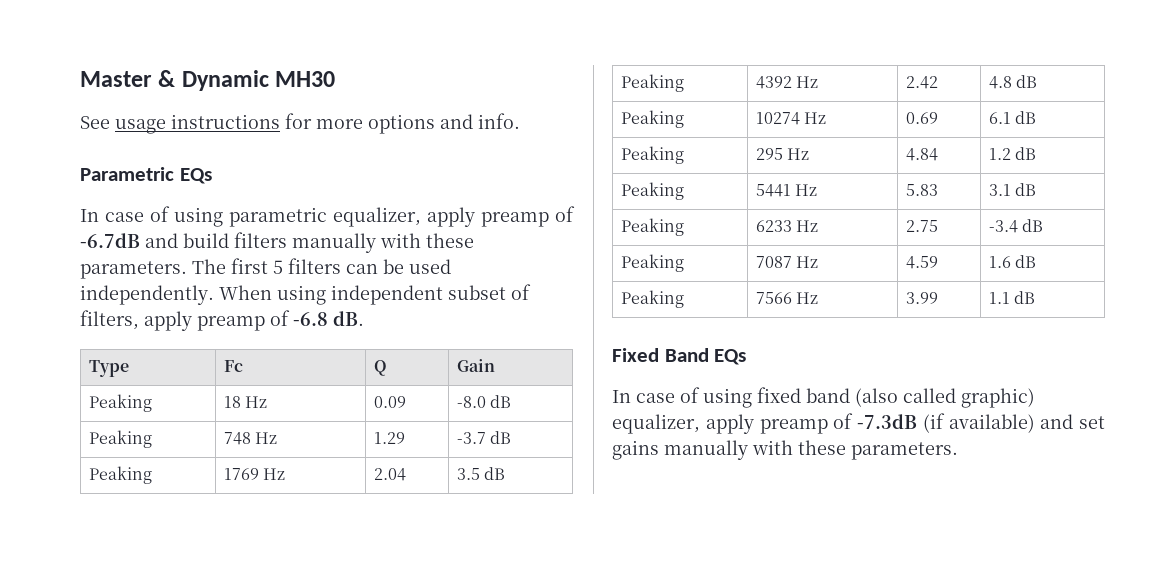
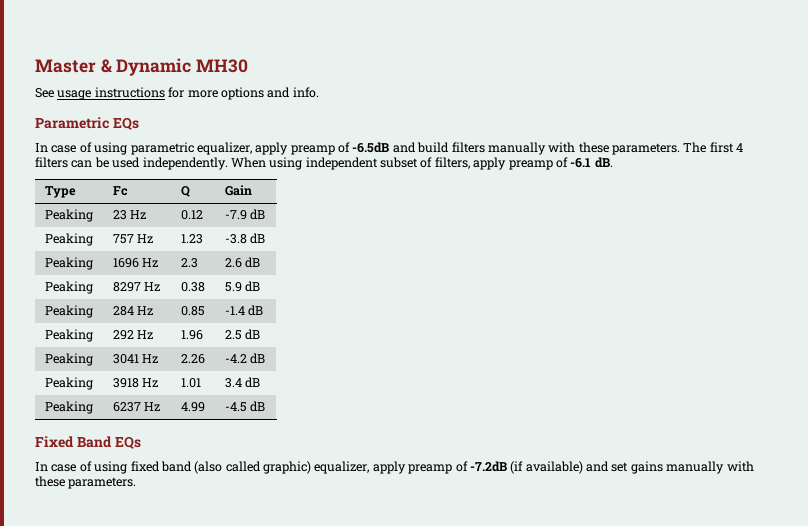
[80,233,140,248] -6.7dB -> [352,142,390,153] -6.5dB
[273,260,283,274] 5 -> [736,143,744,152] 4
[293,312,328,326] -6.8 -> [570,158,592,168] -6.1
[223,396,267,408] [373,396,406,408] [456,395,511,408] [88,430,152,448] [223,432,277,445] [373,432,405,444] [456,431,511,444] [88,466,152,484] [223,468,285,480] [373,468,406,481] [456,467,505,480] [620,74,684,92] [755,76,818,89] [905,76,938,89] [988,75,1037,89] [620,110,684,128] [755,112,826,125] [905,112,938,124] [988,111,1036,124] [620,146,684,164] [755,148,809,160] [905,148,938,161] [988,147,1036,160] [620,182,684,200] [755,184,817,197] [905,184,938,196] [988,183,1036,196] [620,218,684,236] [755,220,818,232] [905,220,938,232] [988,219,1043,233] [620,254,684,272] [755,256,818,268] [905,256,938,269] [988,255,1036,268] [620,290,684,308] [755,292,818,304] [905,292,938,304] [988,292,1010,304] 18 Hz | 0.09 | -8.0 dB // Peaking | 748 Hz | 1.29 | -3.7 dB // Peaking | 1769 Hz | 2.04 | 3.5 dB // Peaking | 4392 Hz | 2.42 | 4.8 dB // Peaking | 10274 Hz | 0.69 | 6.1 dB // Peaking | 295 Hz | 4.84 | 1.2 dB // Peaking | 5441 Hz | 5.83 | 3.1 dB // Peaking | 6233 Hz | 2.75 | -3.4 dB // Peaking | 7087 Hz | 4.59 | 1.6 dB // Peaking | 7566 Hz | 3.99 | 1.1 -> [112,210,146,220] [180,210,203,220] [224,209,265,220] [44,233,93,246] [112,234,153,244] [180,234,203,244] [224,233,265,244] [44,257,93,270] [112,258,158,268] [180,258,198,268] [224,257,260,268] [44,281,93,294] [112,282,160,292] [180,282,205,292] [224,281,260,292] [44,305,93,318] [112,306,153,316] [180,306,205,316] [224,305,263,316] [44,329,93,342] [112,330,153,340] [180,330,203,340] [224,329,260,340] [44,353,93,366] [112,354,158,364] [180,354,205,364] [224,353,265,364] [44,377,93,390] [112,378,158,388] [180,378,201,388] [224,377,260,388] [44,401,93,414] [112,402,160,412] [180,402,205,412] [224,402,247,412] 23 Hz | 0.12 | -7.9 dB // Peaking | 757 Hz | 1.23 | -3.8 dB // Peaking | 1696 Hz | 2.3 | 2.6 dB // Peaking | 8297 Hz | 0.38 | 5.9 dB // Peaking | 284 Hz | 0.85 | -1.4 dB // Peaking | 292 Hz | 1.96 | 2.5 dB // Peaking | 3041 Hz | 2.26 | -4.2 dB // Peaking | 3918 Hz | 1.01 | 3.4 dB // Peaking | 6237 Hz | 4.99 | -4.5
[857,414,917,429] -7.3dB -> [469,461,507,472] -7.2dB

